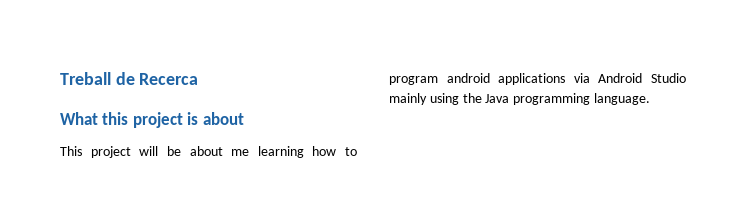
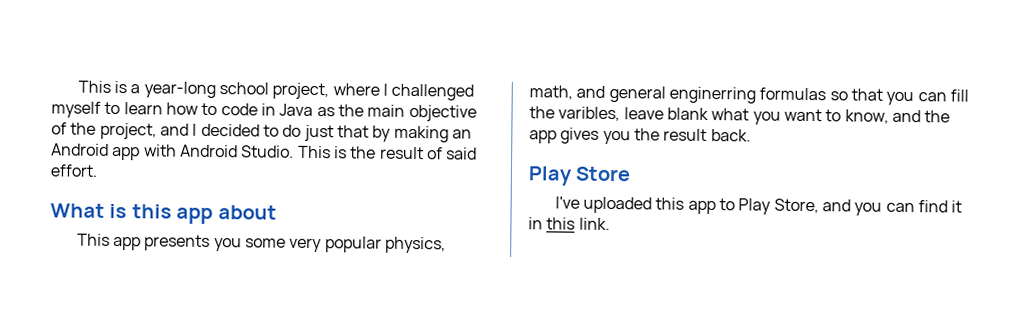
[60,72,199,85] [60,112,244,128] [60,146,357,158] [389,73,686,85] [389,93,650,105] Treball de Recerca // What this project is about // This project will be about me learning how to program android applications via Android Studio mainly using the Java programming language. -> [77,80,475,101] [51,101,477,122] [51,122,472,143] [51,143,478,161] [50,164,98,177] [50,203,277,224] [76,233,446,254] [529,85,969,106] [529,106,951,125] [529,127,751,145] [528,166,632,186] [554,196,963,216] [528,217,610,231] This is a year-long school project, where I challenged myself to learn how to code in Java as the main objective of the project, and I decided to do just that by making an Android app with Android Studio. This is the result of said effort. // What is this app about // This app presents you some very popular physics, math, and general enginerring formulas so that you can fill the varibles, leave blank what you want to know, and the app gives you the result back. // Play Store // I've uploaded this app to Play Store, and you can find it in this link.

